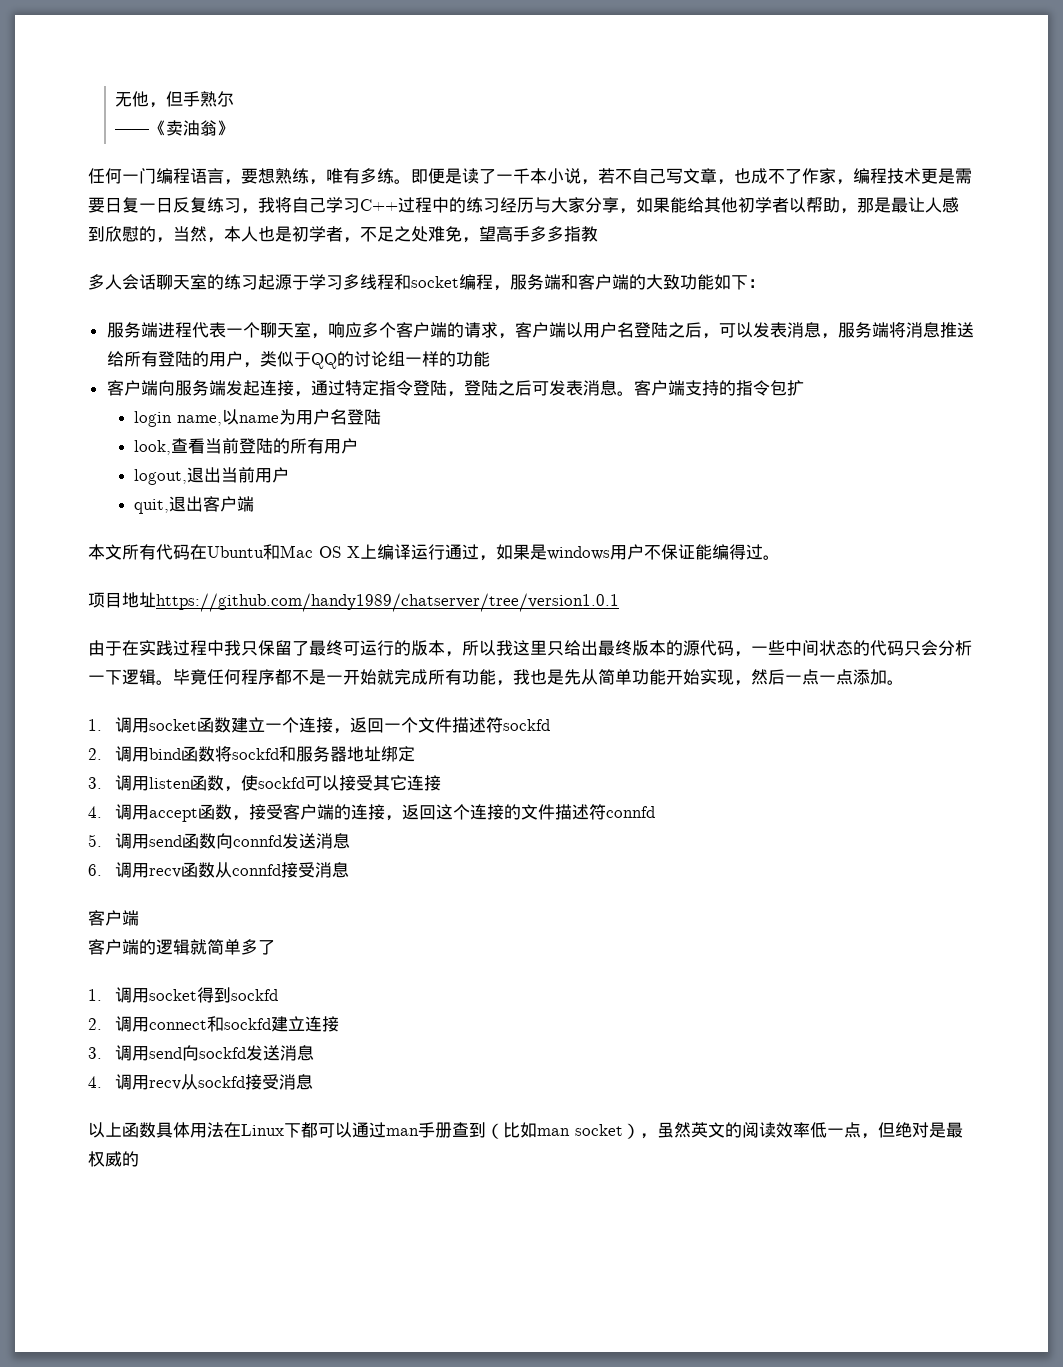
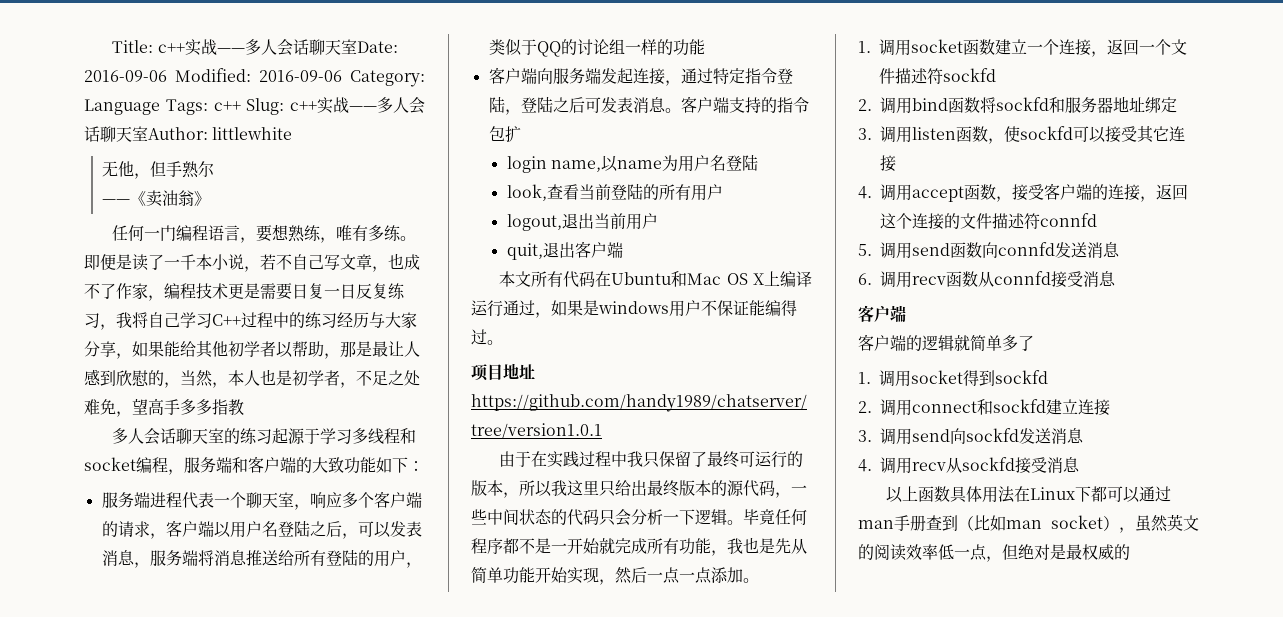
(115, 99) none -> [112,39,398,56] [84,68,425,87] [84,97,425,115] [84,126,293,142] Title: c++实战——多人会话聊天室Date: 2016-09-06 Modified: 2016-09-06 Category: Language Tags: c++ Slug: c++实战——多人会话聊天室Author: littlewhite //

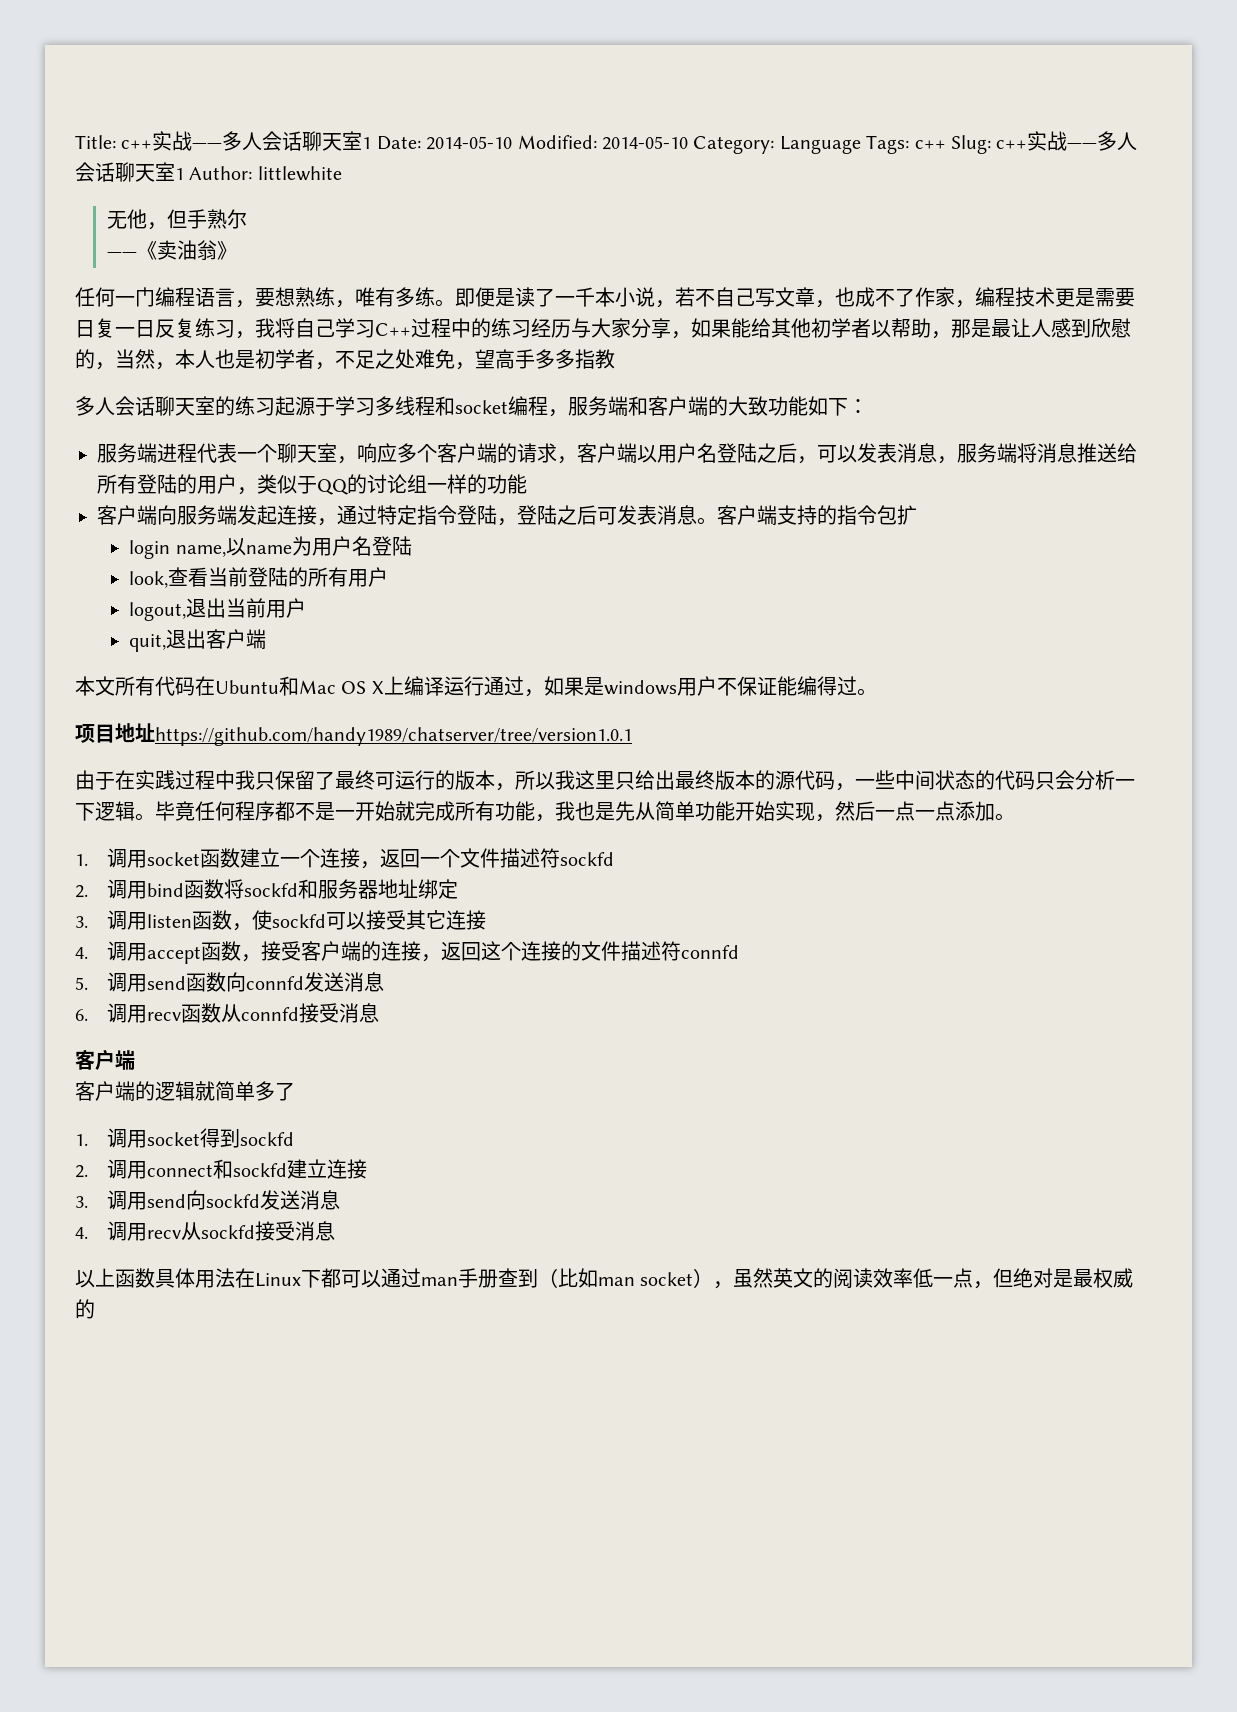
[356,41,398,53] [84,68,342,82] Date: 2016-09-06 Modified: 2016-09-06 -> [362,135,688,150] 1 Date: 2014-05-10 Modified: 2014-05-10
(148, 133) none -> [175,168,184,180] 1

